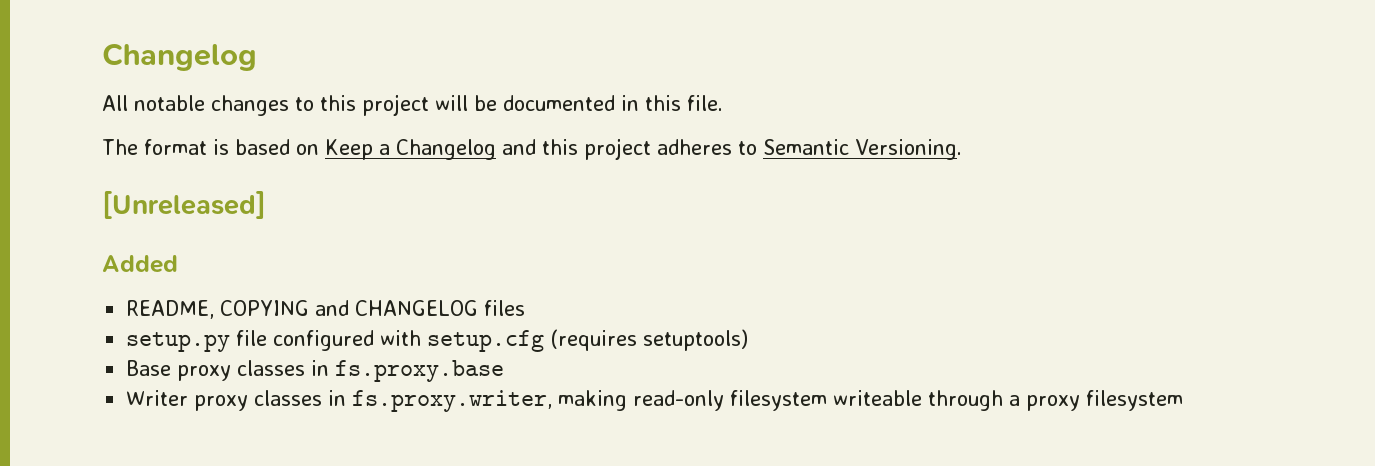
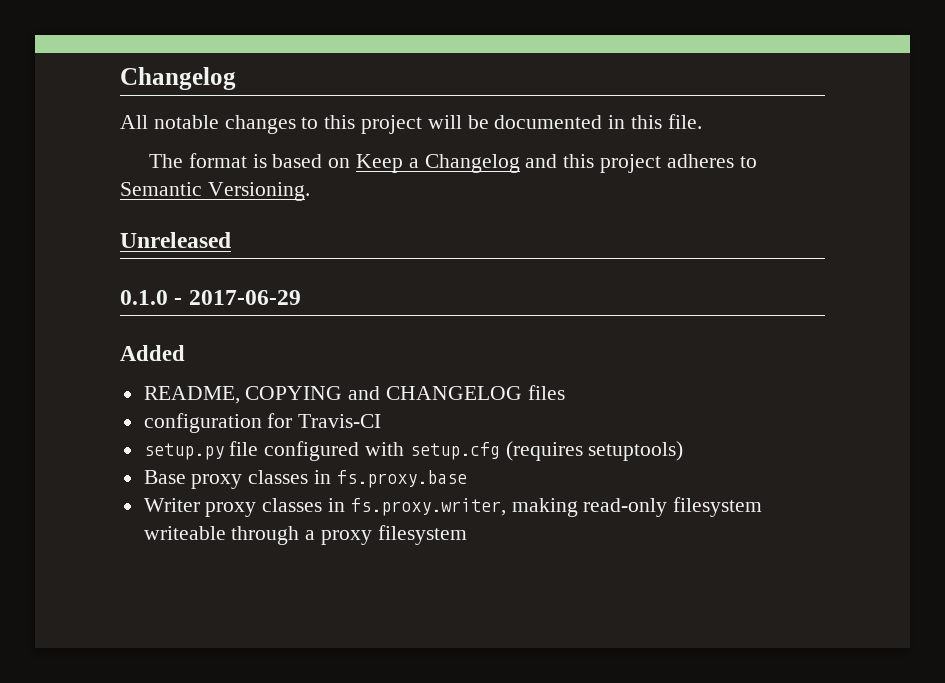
[102,191,266,219] [Unreleased] -> [120,232,231,248] [120,290,301,305] Unreleased // 0.1.0 - 2017-06-29
(526, 308) none -> [143,413,382,433] // configuration for Travis-CI

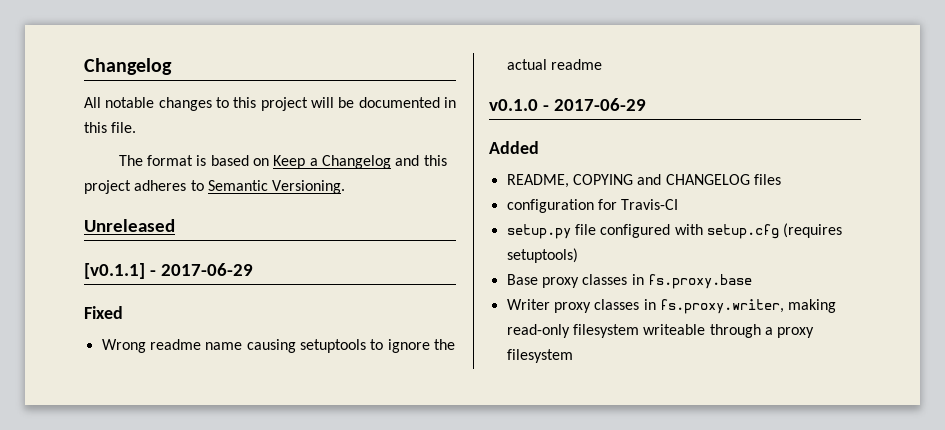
[120,290,168,305] 0.1.0 -> [84,263,253,279] [84,306,123,319] [101,339,455,353] [506,59,602,70] [489,99,538,111] [v0.1.1] - 2017-06-29 // Fixed // Wrong readme name causing setuptools to ignore the actual readme // v0.1.0

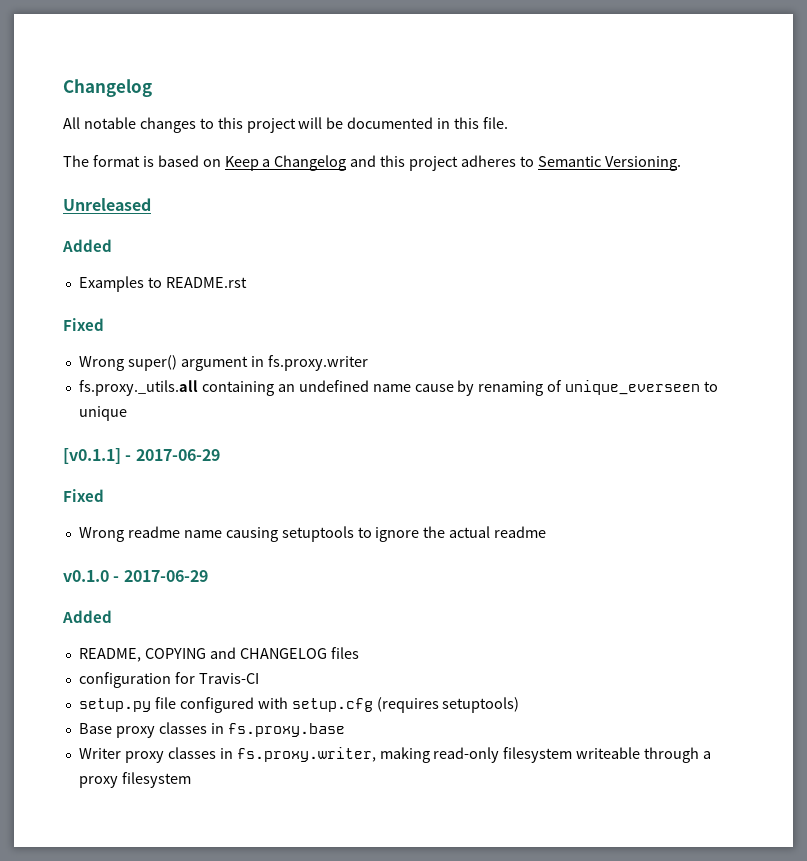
(175, 225) none -> [62,239,112,252] [78,276,247,292] [63,318,104,331] [78,355,368,371] [78,380,719,396] [78,406,127,421] // Added // Examples to README.rst // Fixed // Wrong super() argument in fs.proxy.writer // fs.proxy._utils.all containing an undefined name cause by renaming of unique_everseen to unique

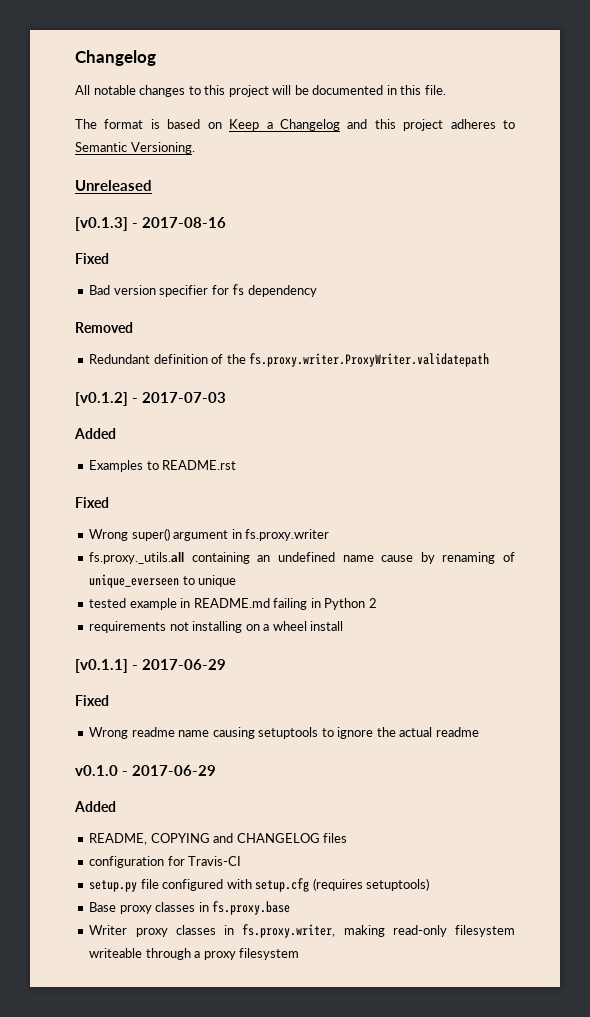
(151, 204) none -> [75,217,227,231] [75,253,109,264] [89,284,317,297] [75,322,133,333] [89,353,490,367] [75,392,227,406] // [v0.1.3] - 2017-08-16 // Fixed // Bad version specifier for fs dependency // Removed // Redundant definition of the fs.proxy.writer.ProxyWriter.validatepath // [v0.1.2] - 2017-07-03
(127, 413) none -> [89,598,377,610] [89,621,344,633] // tested example in README.md failing in Python 2 // requirements not installing on a wheel install

